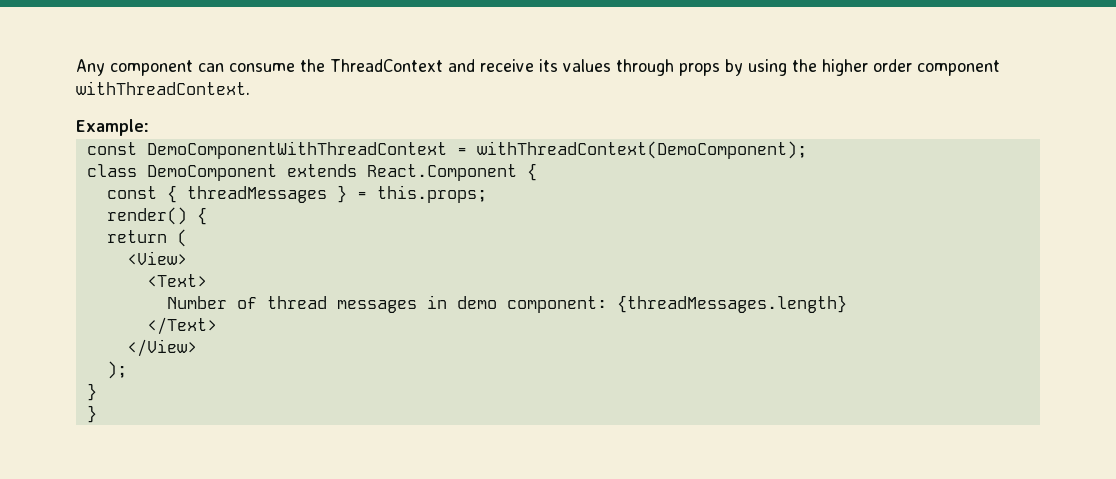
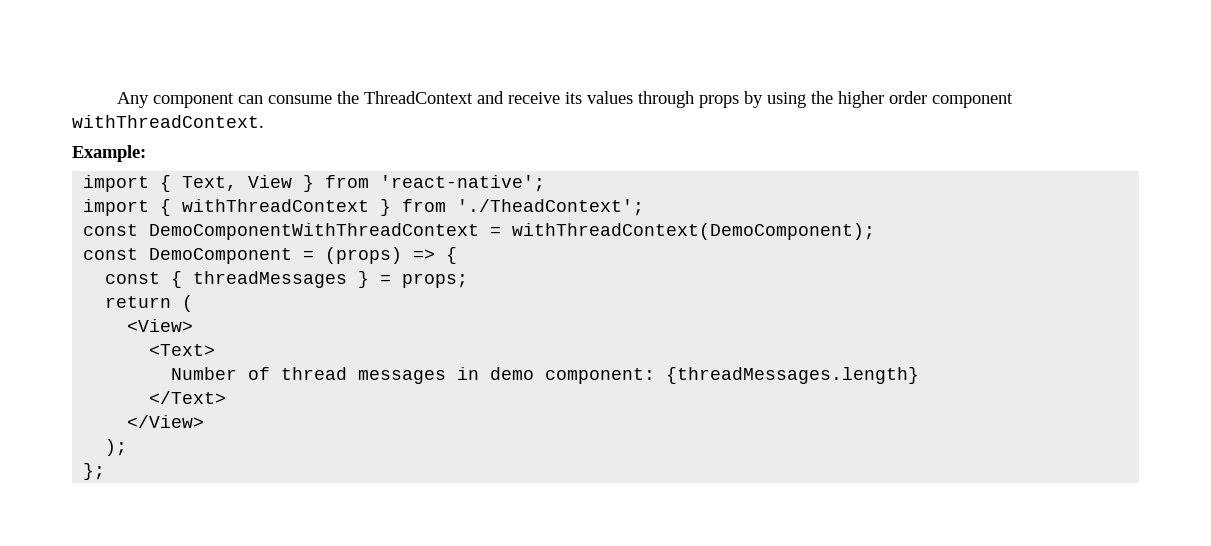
(149, 127) none -> [83,175,546,192] [83,199,645,216] // import { Text, View } from 'react-native'; // import { withThreadContext } from './TheadContext';
[86,164,517,181] class DemoComponent extends React.Component -> [83,247,436,264] const DemoComponent = (props) =>
[376,185,487,203] [106,207,207,225] this.props; // render() { -> [402,273,469,288] props;
[86,383,97,401] [86,405,97,423] } // } -> [83,463,106,480] };

